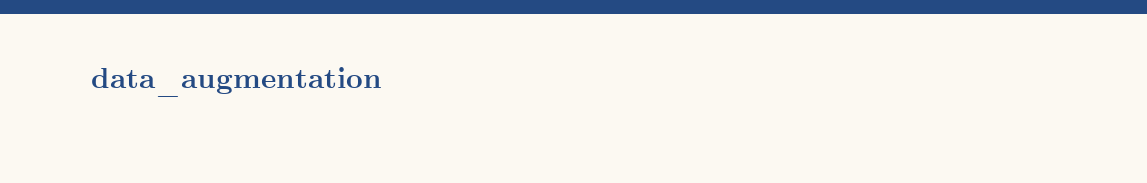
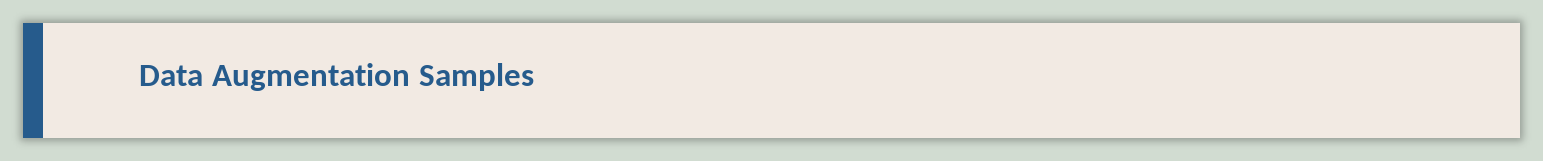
[91,67,382,97] data_augmentation -> [139,63,534,91] Data Augmentation Samples

